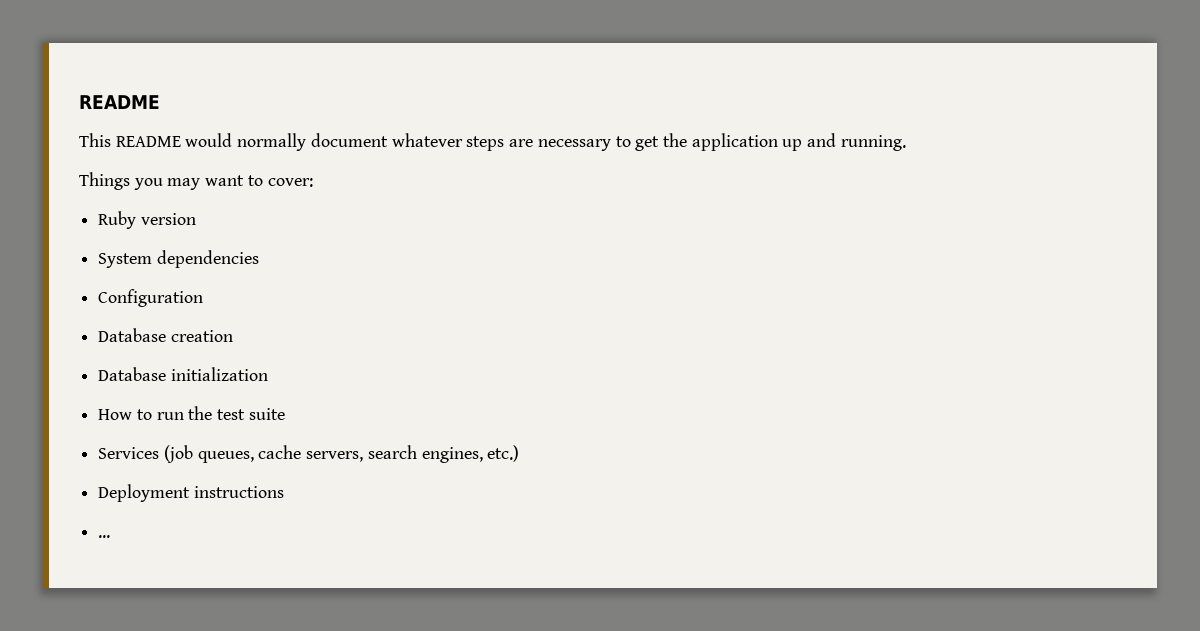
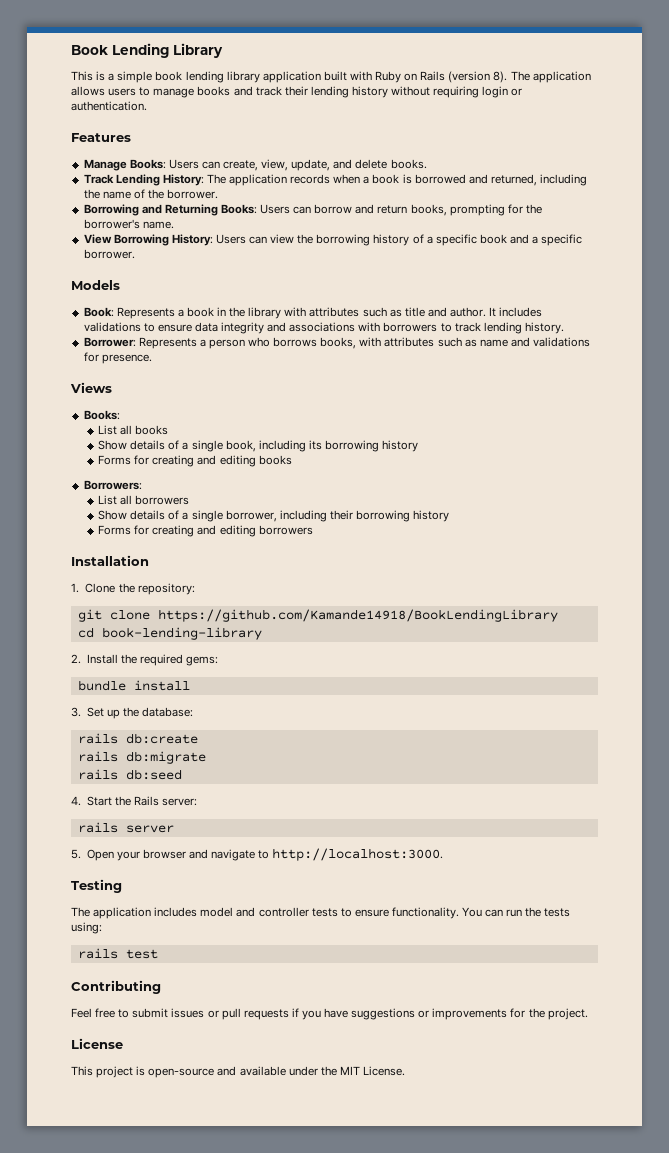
[79,95,160,109] [79,133,906,151] [79,172,313,190] [98,211,196,229] [98,250,259,268] [98,289,204,307] [98,328,233,342] [98,367,268,381] [98,406,285,420] [98,445,520,463] [98,484,284,502] [98,535,111,538] README // This README would normally document whatever steps are necessary to get the application up and running. // Things you may want to cover: // Ruby version // System dependencies // Configuration // Database creation // Database initialization // How to run the test suite // Services (job queues, cache servers, search engines, etc.) // Deployment instructions // ... -> [71,43,223,58] [71,71,591,83] [71,86,523,98] [71,101,147,111] [71,133,131,142] [83,159,427,171] [83,174,588,186] [83,189,219,199] [83,204,542,216] [83,219,174,229] [83,234,583,246] [83,249,135,259] [71,280,120,290] [83,307,543,319] [83,322,564,334] [83,337,591,349] [83,352,152,364] [70,382,112,393] [83,410,120,420] [98,425,169,435] [98,440,419,452] [98,455,292,467] [83,480,142,490] [98,495,190,505] [98,510,450,522] [98,525,313,537] [71,555,149,566] [71,583,195,595] [77,609,558,622] [77,627,262,640] [71,654,219,666] [77,680,190,691] [71,707,194,719] [77,733,198,744] [77,751,206,764] [77,769,182,780] [71,796,198,806] [77,822,174,833] [71,848,444,861] [71,879,122,893] [71,907,571,919] [71,922,102,934] [77,948,158,959] [71,980,161,994] [71,1008,588,1020] [71,1038,123,1049] [71,1066,405,1078] Book Lending Library // This is a simple book lending library application built with Ruby on Rails (version 8). The application allows users to manage books and track their lending history without requiring login or authentication. // Features // Manage Books: Users can create, view, update, and delete books. // Track Lending History: The application records when a book is borrowed and returned, including the name of the borrower. // Borrowing and Returning Books: Users can borrow and return books, prompting for the borrower's name. // View Borrowing History: Users can view the borrowing history of a specific book and a specific borrower. // Models // Book: Represents a book in the library with attributes such as title and author. It includes validations to ensure data integrity and associations with borrowers to track lending history. // Borrower: Represents a person who borrows books, with attributes such as name and validations for presence. // Views // Books: // List all books // Show details of a single book, including its borrowing history // Forms for creating and editing books // Borrowers: // List all borrowers // Show details of a single borrower, including their borrowing history // Forms for creating and editing borrowers // Installation // 1. Clone the repository: // git clone https://github.com/Kamande14918/BookLendingLibrary // cd book-lending-library // 2. Install the required gems: // bundle install // 3. Set up the database: // rails db:create // rails db:migrate // rails db:seed // 4. Start the Rails server: // rails server // 5. Open your browser and navigate to http://localhost:3000. // Testing // The application includes model and controller tests to ensure functionality. You can run the tests using: // rails test // Contributing // Feel free to submit issues or pull requests if you have suggestions or improvements for the project. // License // This project is open-source and available under the MIT License.

